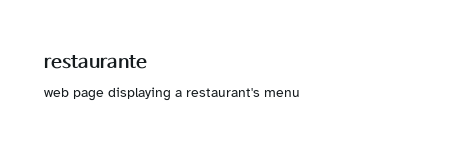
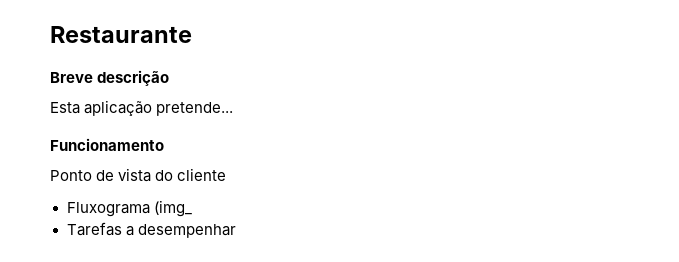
[44,55,147,69] [44,87,300,101] restaurante // web page displaying a restaurant's menu -> [50,26,192,43] [50,70,170,86] [50,100,234,116] [50,138,164,151] [50,168,227,182] [66,200,192,217] [66,222,236,238] Restaurante // Breve descrição // Esta aplicação pretende... // Funcionamento // Ponto de vista do cliente // Fluxograma (img_ // Tarefas a desempenhar

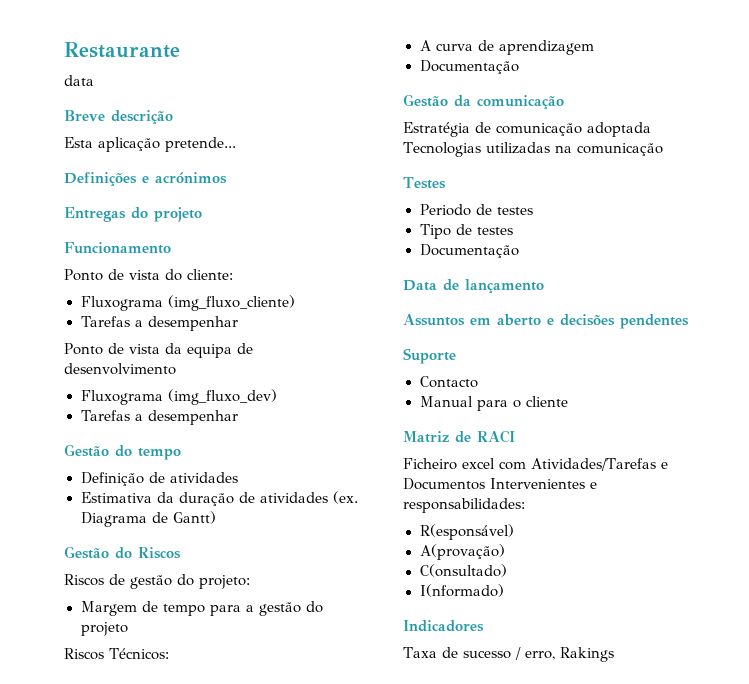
(192, 34) none -> [64,75,94,86] // data
(234, 109) none -> [64,172,227,186] [64,207,202,222] // Definições e acrónimos // Entregas do projeto
[177,168,227,181] [66,200,192,217] [66,222,236,238] cliente // Fluxograma (img_ // Tarefas a desempenhar -> [187,269,233,280] [80,295,295,311] [80,316,239,331] [64,343,253,358] [64,363,176,375] [80,389,277,405] [80,410,239,425] [64,444,181,460] [80,472,238,486] [80,491,358,506] [80,511,216,527] [64,546,181,559] [64,574,250,589] [80,601,323,616] [80,622,128,636] [64,648,169,660] [419,40,594,55] [419,60,519,74] [403,94,564,109] [403,122,651,137] [403,142,663,157] [403,177,446,189] [419,204,533,216] [419,224,513,239] [419,244,519,258] [403,279,544,293] [403,314,689,329] [403,348,456,364] [419,376,478,388] [419,396,568,411] [403,430,515,443] [403,458,668,471] [403,478,597,490] [403,498,525,513] [419,524,514,540] [419,544,505,560] [419,564,507,577] [419,584,504,597] [403,620,484,632] [403,647,614,662] cliente: // Fluxograma (img_fluxo_cliente) // Tarefas a desempenhar // Ponto de vista da equipa de desenvolvimento // Fluxograma (img_fluxo_dev) // Tarefas a desempenhar // Gestão do tempo // Definição de atividades // Estimativa da duração de atividades (ex. Diagrama de Gantt) // Gestão do Riscos // Riscos de gestão do projeto: // Margem de tempo para a gestão do projeto // Riscos Técnicos: // A curva de aprendizagem // Documentação // Gestão da comunicação // Estratégia de comunicação adoptada Tecnologias utilizadas na comunicação // Testes // Periodo de testes // Tipo de testes // Documentação // Data de lançamento // Assuntos em aberto e decisões pendentes // Suporte // Contacto // Manual para o cliente // Matriz de RACI // Ficheiro excel com Atividades/Tarefas e Documentos Intervenientes e responsabilidades: // R(esponsável) // A(provação) // C(onsultado) // I(nformado) // Indicadores // Taxa de sucesso / erro, Rakings

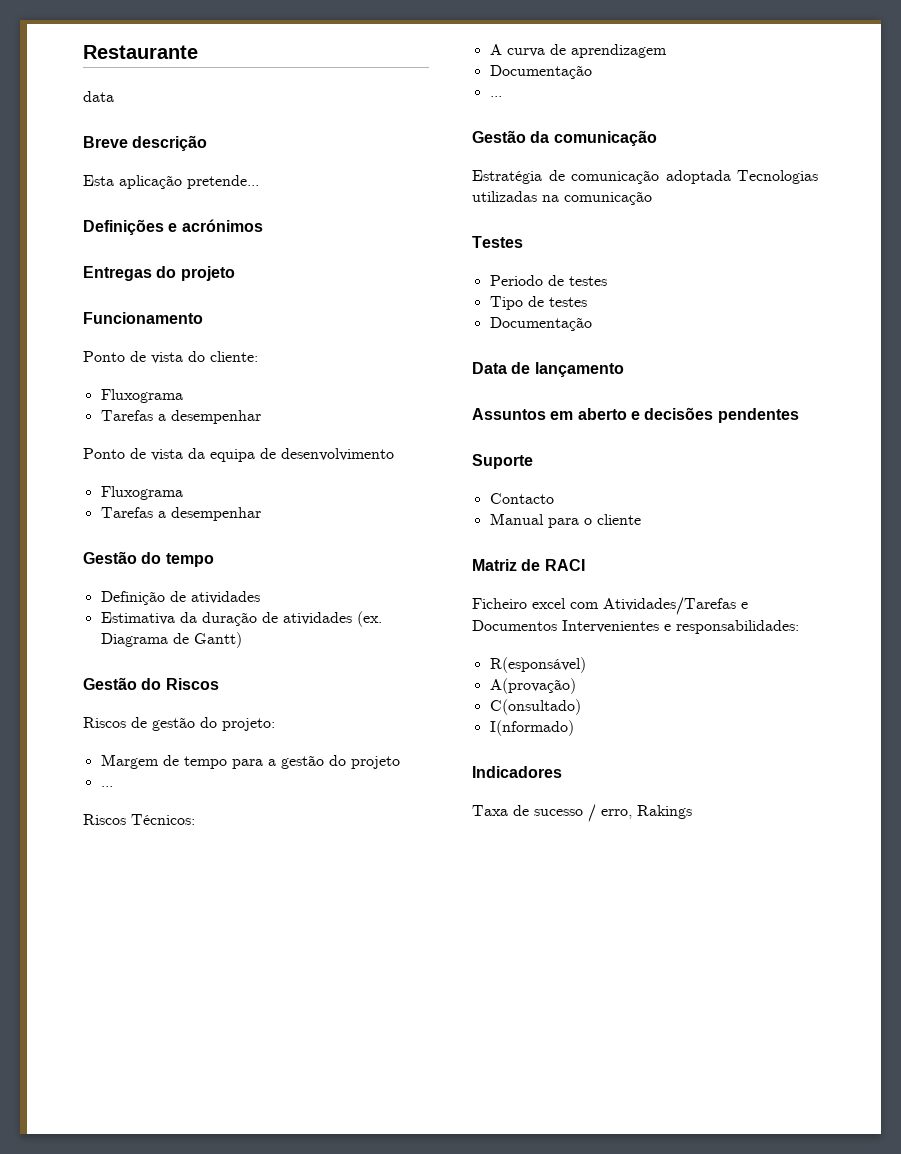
[167,295,295,311] (img_fluxo_cliente) -> (183, 396) none
[167,389,277,405] (img_fluxo_dev) -> (183, 493) none
(128, 629) none -> [100,786,113,787] // ...
(519, 67) none -> [489,96,502,97] // ...

